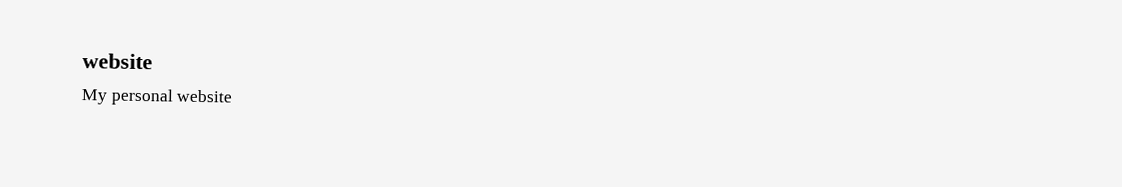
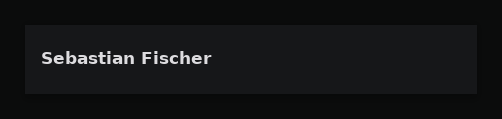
[82,53,153,70] [81,88,234,106] website // My personal website -> [41,51,212,64] Sebastian Fischer

